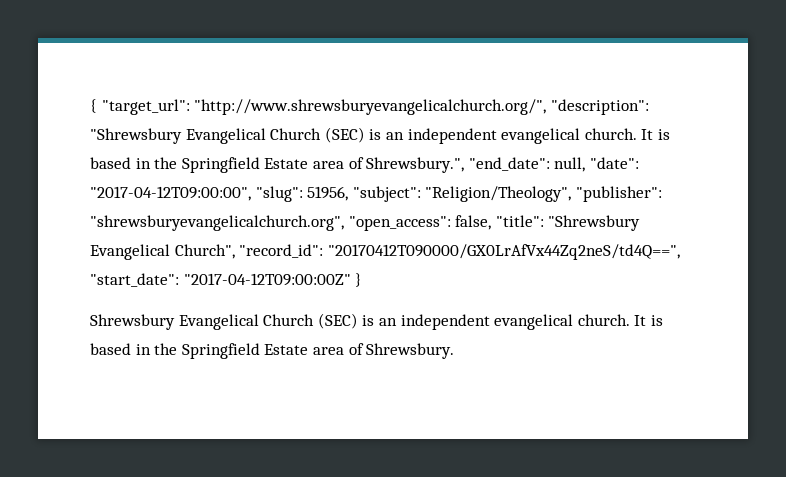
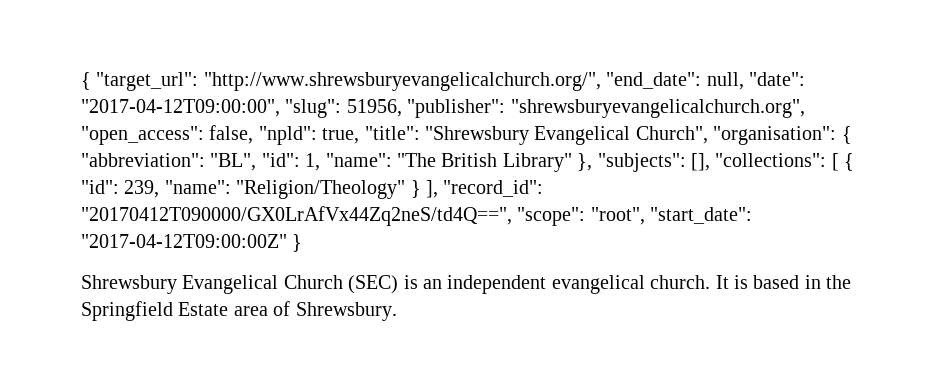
[550,99,649,115] [90,127,670,144] [90,157,465,173] "description": "Shrewsbury Evangelical Church (SEC) is an independent evangelical church. It is based in the Springfield Estate area of Shrewsbury.", -> (601, 81) none
[352,186,572,202] "subject": "Religion/Theology", -> (402, 108) none
(492, 222) none -> [258,126,360,145] "npld": true,
[239,244,680,260] "record_id": "20170412T090000/GX0LrAfVx44Zq2neS/td4Q==", -> [713,126,852,145] [81,153,855,172] [81,180,544,199] [81,206,645,226] "organisation": { "abbreviation": "BL", "id": 1, "name": "The British Library" }, "subjects": [], "collections": [ { "id": 239, "name": "Religion/Theology" } ], "record_id": "20170412T090000/GX0LrAfVx44Zq2neS/td4Q==", "scope": "root",

